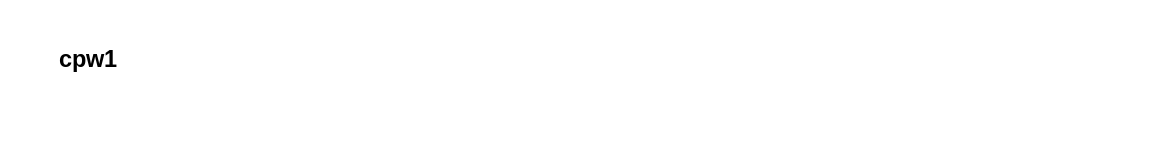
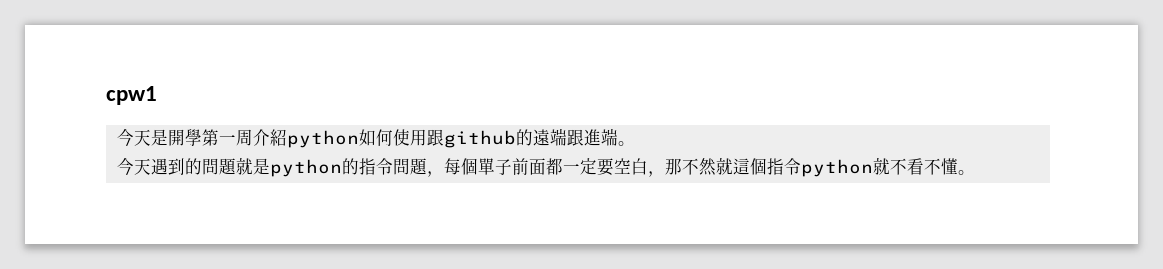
(117, 61) none -> [116,128,635,148] [116,157,975,177] // 今天是開學第一周介紹python如何使用跟github的遠端跟進端。 // 今天遇到的問題就是python的指令問題，每個單子前面都一定要空白，那不然就這個指令python就不看不懂。

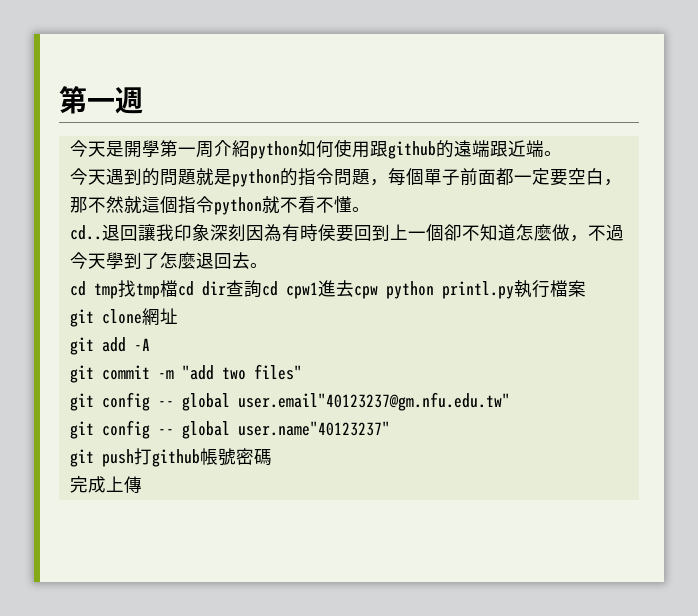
[106,86,157,105] cpw1 -> [59,86,143,114] 第一週
[583,129,601,146] 進 -> [507,140,526,157] 近
(975, 172) none -> [69,224,624,242] [69,252,268,269] [69,280,586,299] [69,308,178,327] [69,337,150,355] [69,364,302,383] [69,392,510,411] [69,420,390,439] [69,448,272,467] [69,476,142,493] // cd..退回讓我印象深刻因為有時侯要回到上一個卻不知道怎麼做，不過今天學到了怎麼退回去。 // cd tmp找tmp檔cd dir查詢cd cpw1進去cpw python printl.py執行檔案 // git clone網址 // git add -A // git commit -m "add two files" // git config -- global user.email"40123237@gm.nfu.edu.tw" // git config -- global user.name"40123237" // git push打github帳號密碼 // 完成上傳

